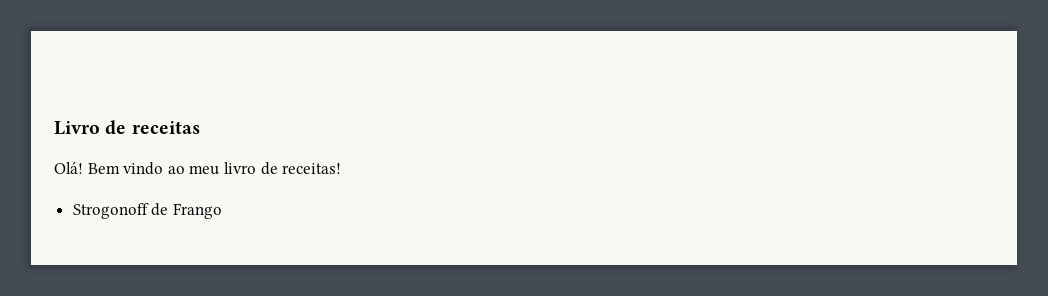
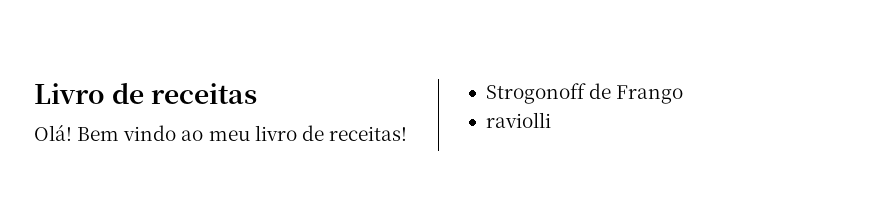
(222, 211) none -> [485,112,551,128] // raviolli

